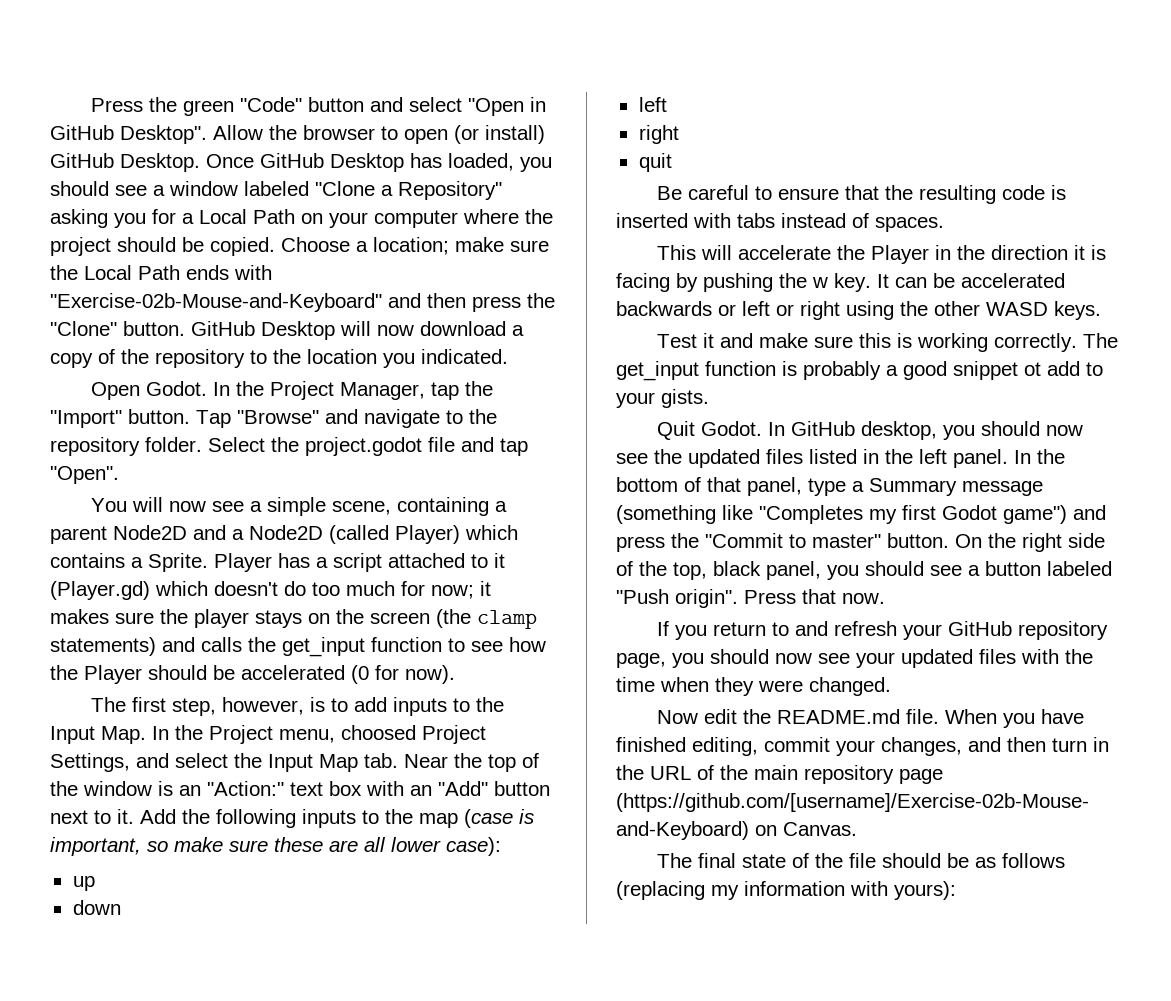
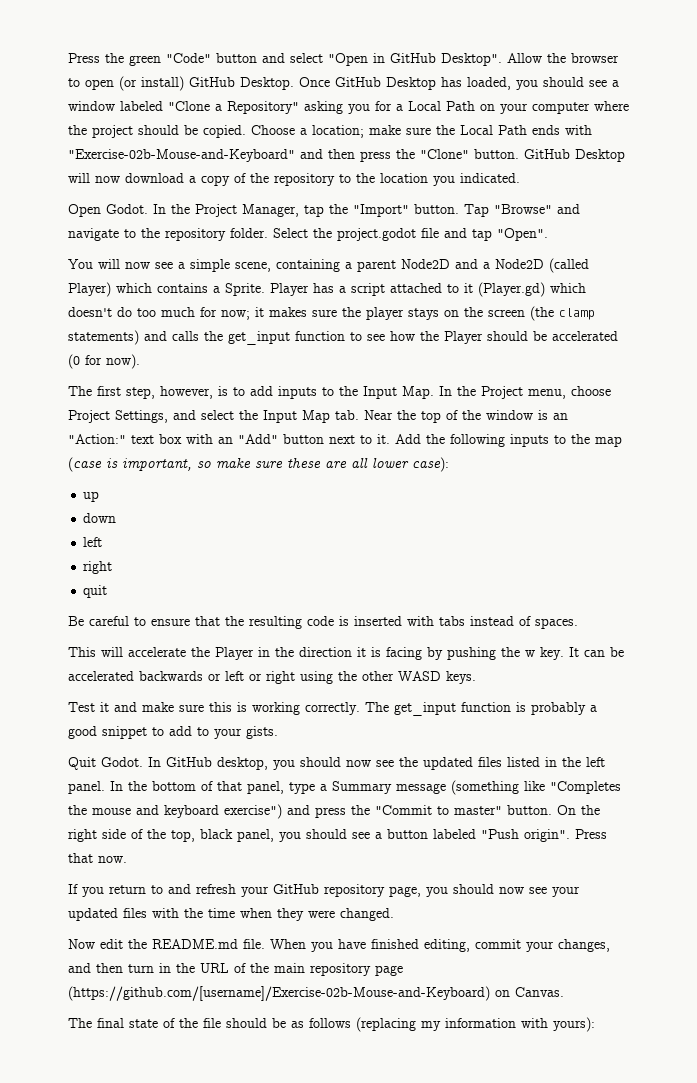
[341,725,416,740] choosed -> [571,386,611,396] choose
[1024,362,1041,376] ot -> [152,727,164,736] to
[869,505,1067,524] my first Godot game") -> [68,804,282,819] the mouse and keyboard exercise")

